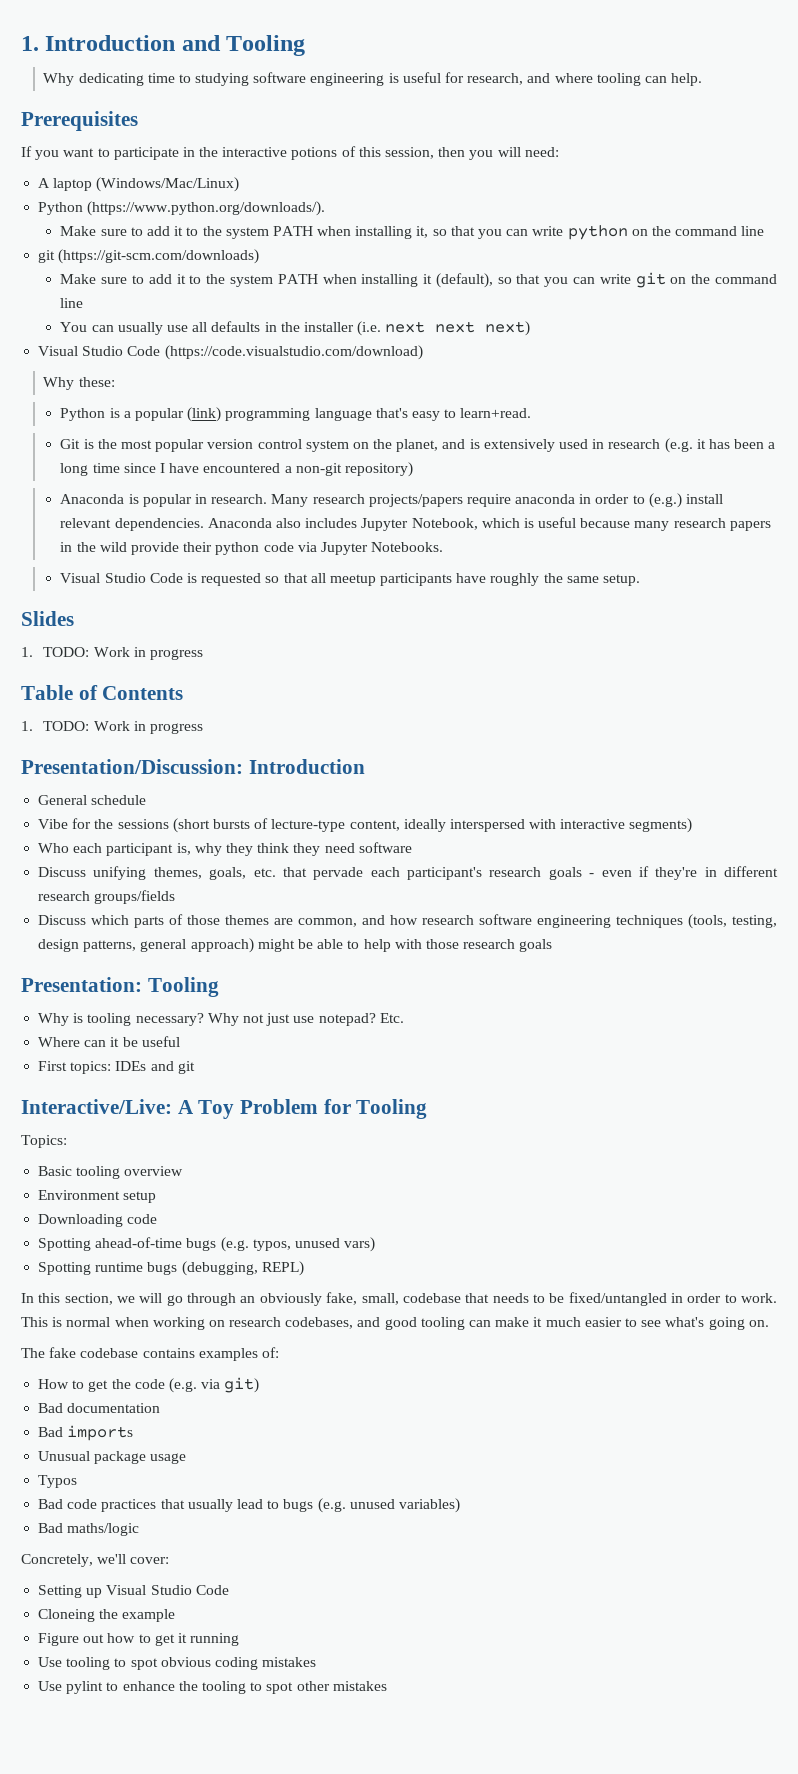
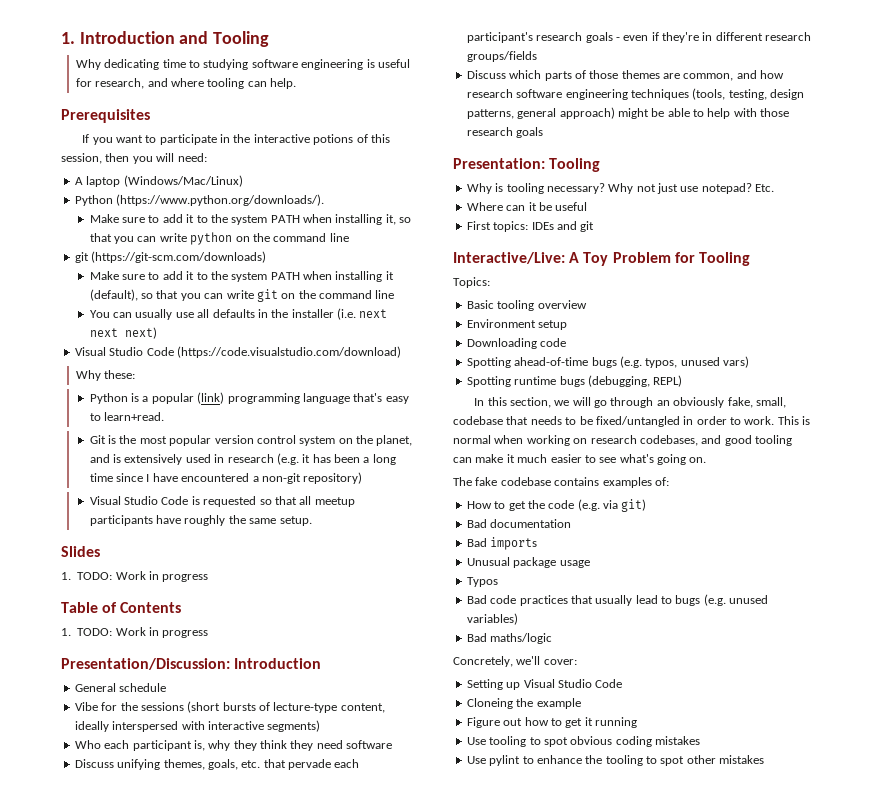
[60,493,724,508] [60,517,771,531] [60,542,444,555] // Anaconda is popular in research. Many research projects/papers require anaconda in order to (e.g.) install relevant dependencies. Anaconda also includes Jupyter Notebook, which is useful because many research papers in the wild provide their python code via Jupyter Notebooks. -> (363, 478) none

